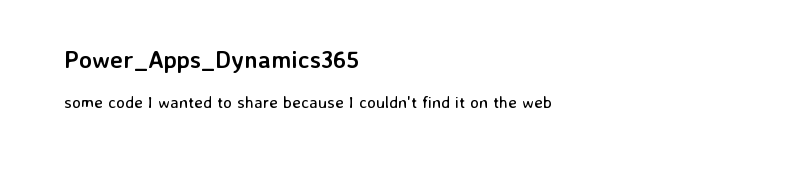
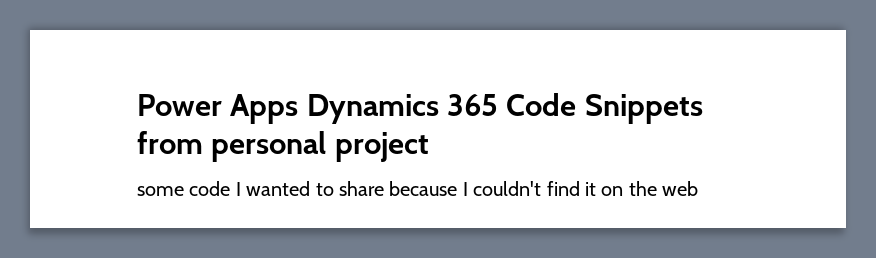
[64,51,359,73] Power_Apps_Dynamics365 -> [137,93,703,124] [137,131,429,162] Power Apps Dynamics 365 Code Snippets from personal project

